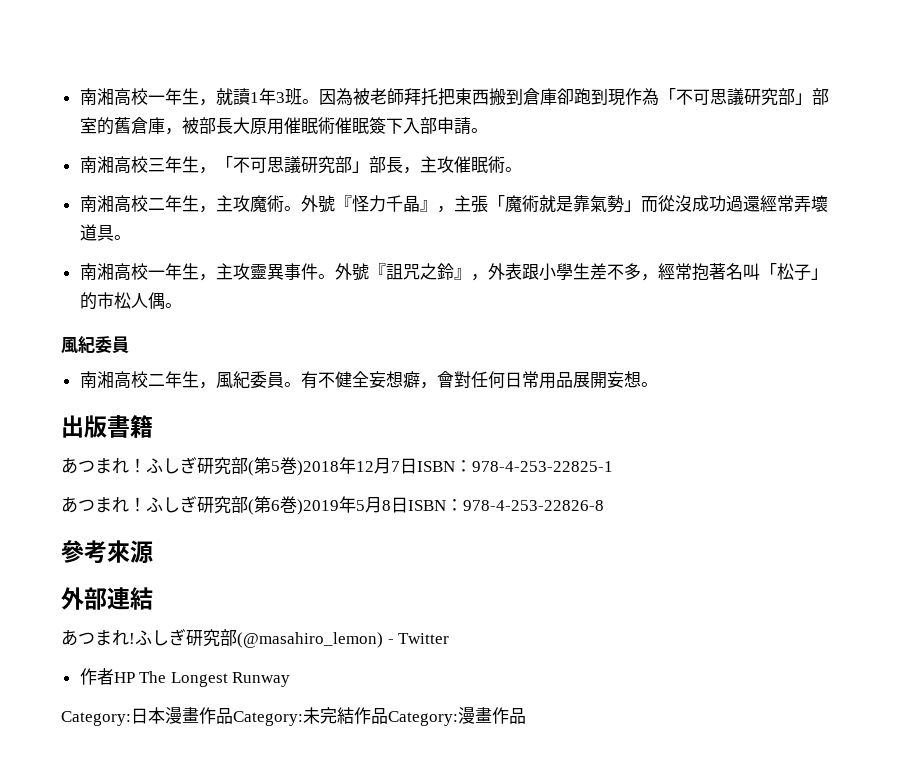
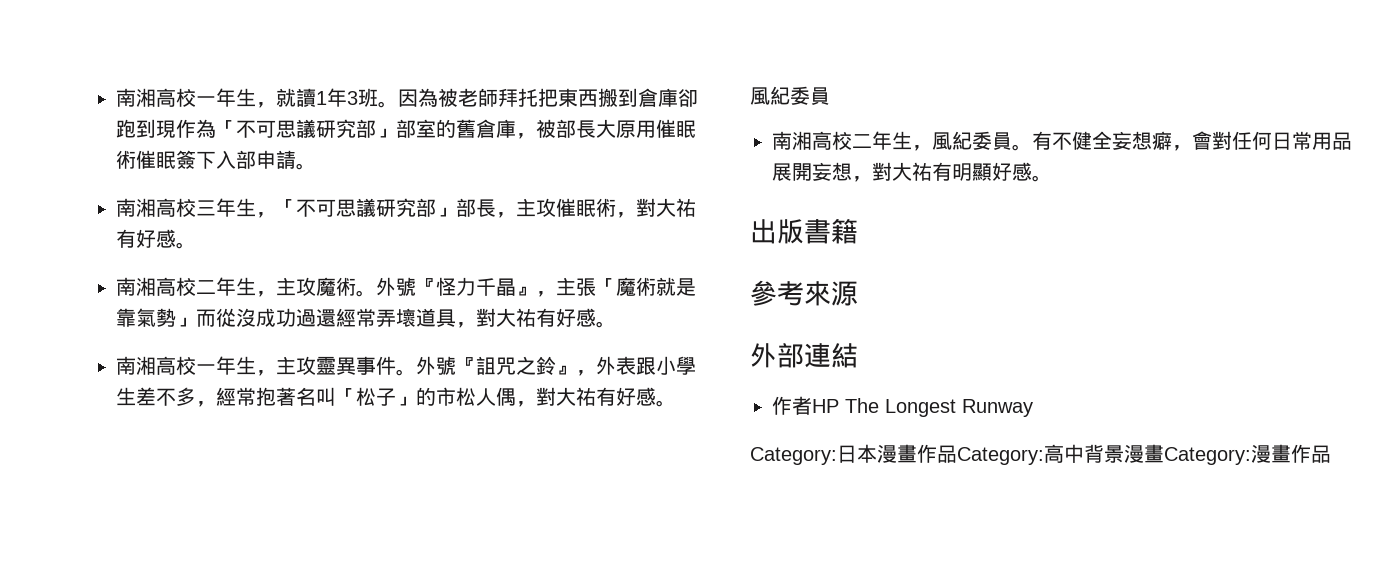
(505, 164) none -> [616,198,696,218] [116,229,176,248] ，對大祐有好感
(114, 233) none -> [456,308,596,328] ，對大祐有好感
(165, 301) none -> [516,387,656,407] ，對大祐有好感
[640,382,658,387] [61,415,153,438] [61,457,613,476] [61,496,604,515] [61,540,153,564] [61,587,153,610] [61,629,450,648] 。 // 出版書籍 // あつまれ！ふしぎ研究部(第5巻)2018年12月7日ISBN：978-4-253-22825-1 // あつまれ！ふしぎ研究部(第6巻)2019年5月8日ISBN：978-4-253-22826-8 // 參考來源 // 外部連結 // あつまれ!ふしぎ研究部(@masahiro_lemon) - Twitter -> [852,162,1052,182] [750,218,858,244] [750,280,858,306] [750,343,858,368] ，對大祐有明顯好感。 // 出版書籍 // 參考來源 // 外部連結
[303,707,388,724] 未完結作品 -> [1044,444,1164,463] 高中背景漫畫

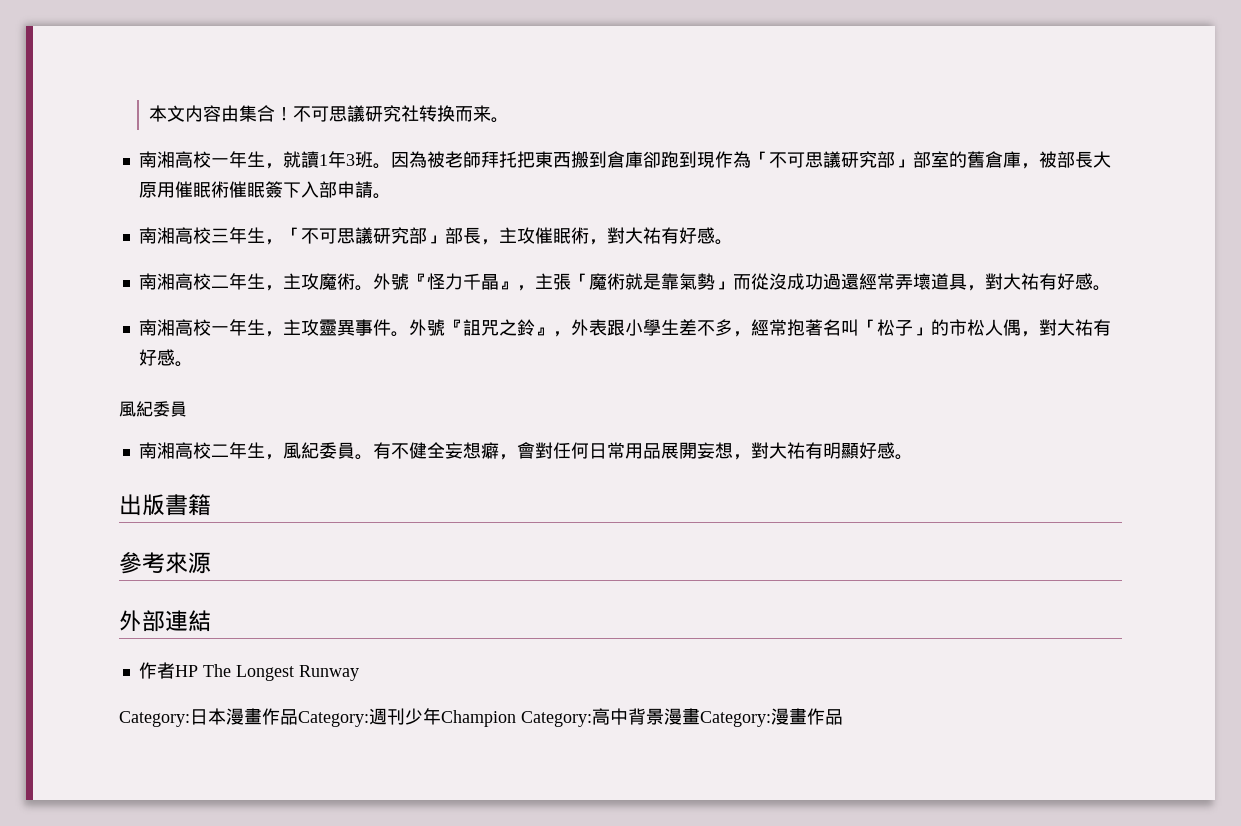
(116, 97) none -> [149,105,510,123] 本文内容由集合！不可思議研究社转换而来。 //
(1044, 456) none -> [369,708,592,727] 週刊少年Champion Category:

